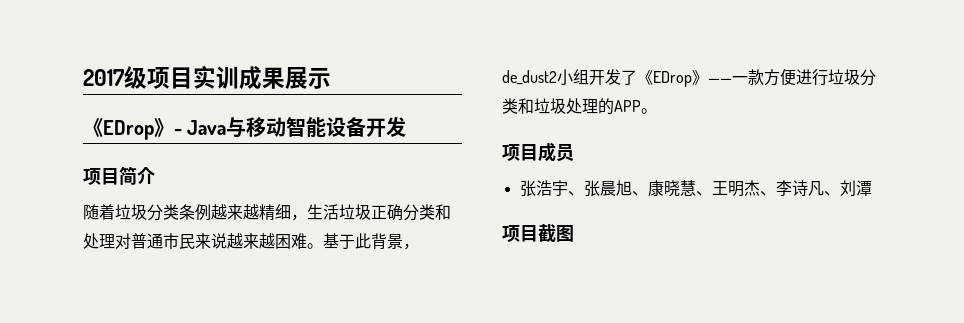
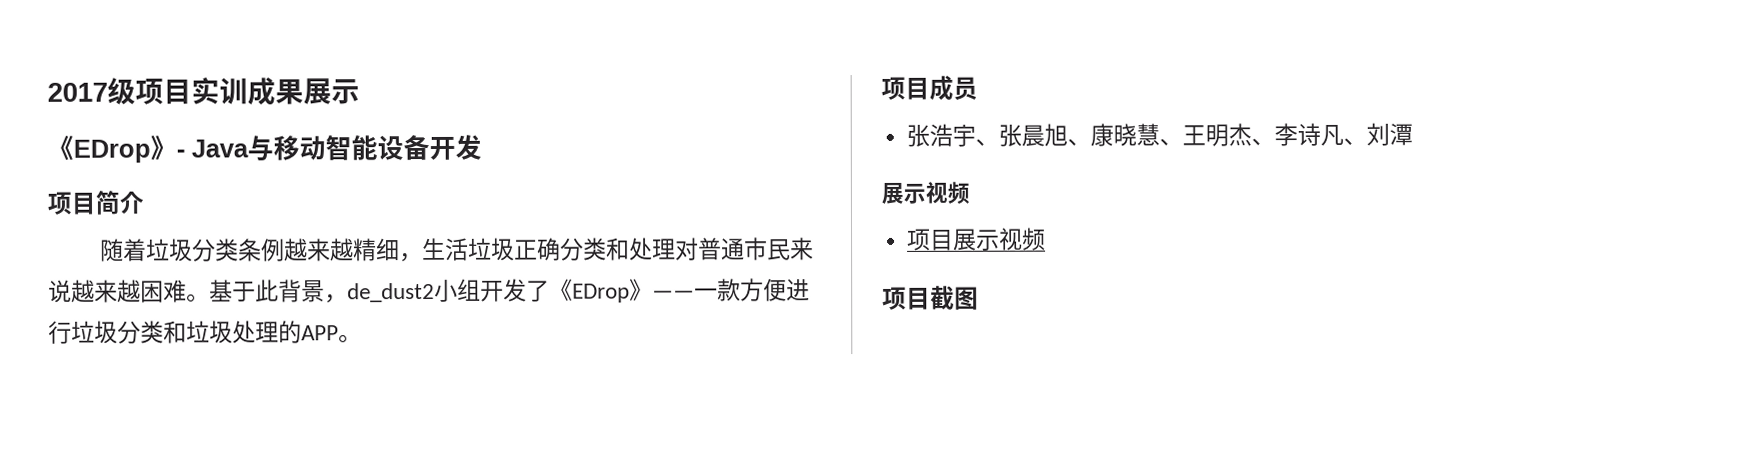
(872, 188) none -> [881,181,970,204] [907,227,1047,251] // 展示视频 // 项目展示视频

